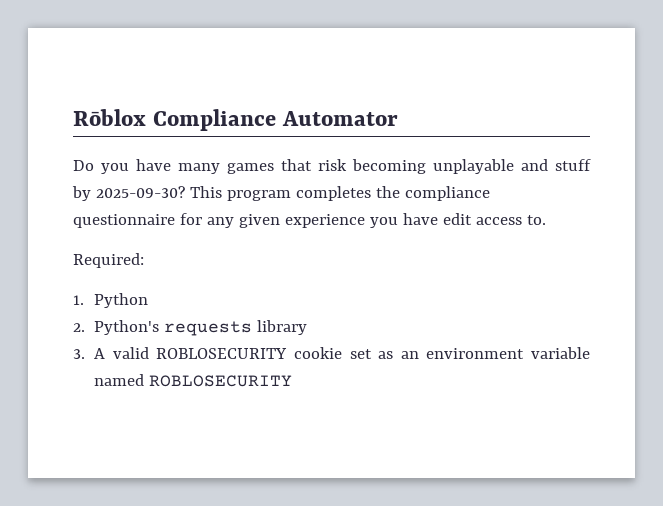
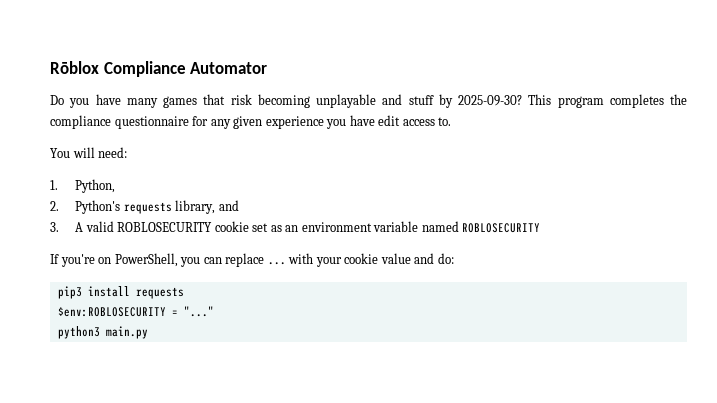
[73,253,144,268] Required: -> [50,147,128,158] You will need:
[93,293,148,308] Python -> [75,179,116,193] Python,
[257,320,308,335] library -> [175,200,239,214] library, and
(293, 381) none -> [50,253,454,267] [57,286,184,299] [57,306,214,317] [57,326,148,339] // If you're on PowerShell, you can replace ... with your cookie value and do: // pip3 install requests // $env:ROBLOSECURITY = "..." // python3 main.py

